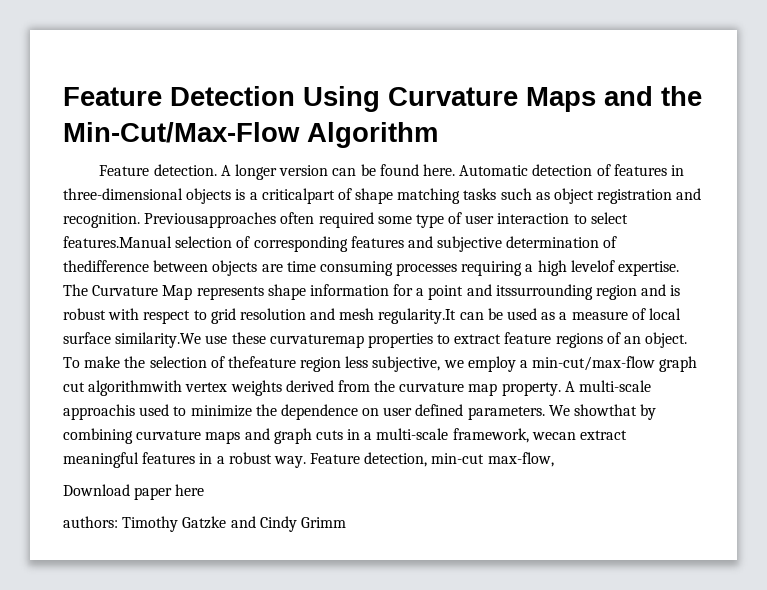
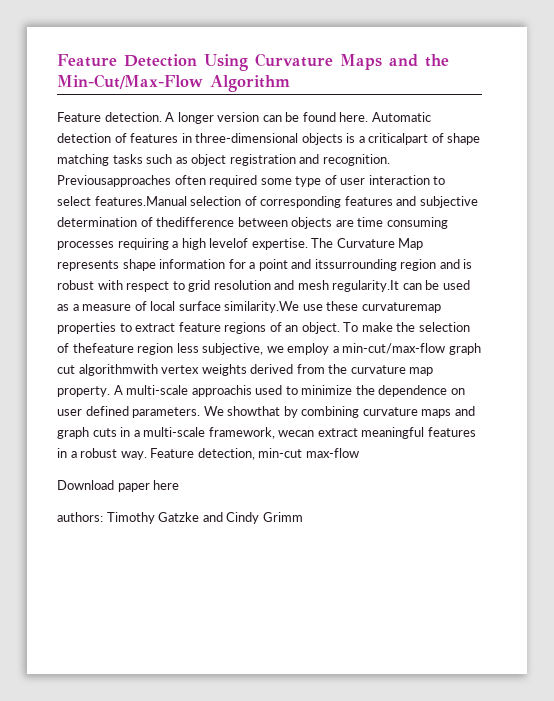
[487,452,554,467] max-flow, -> [305,448,359,458] max-flow

